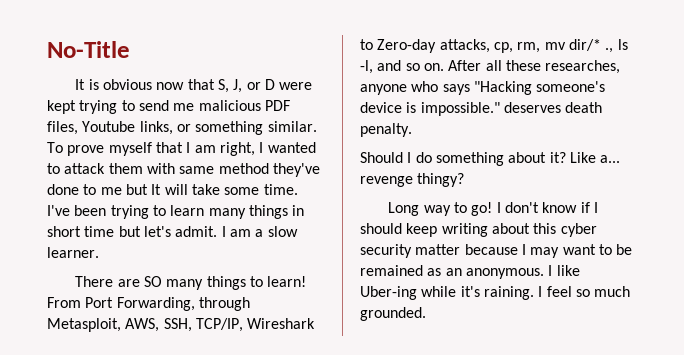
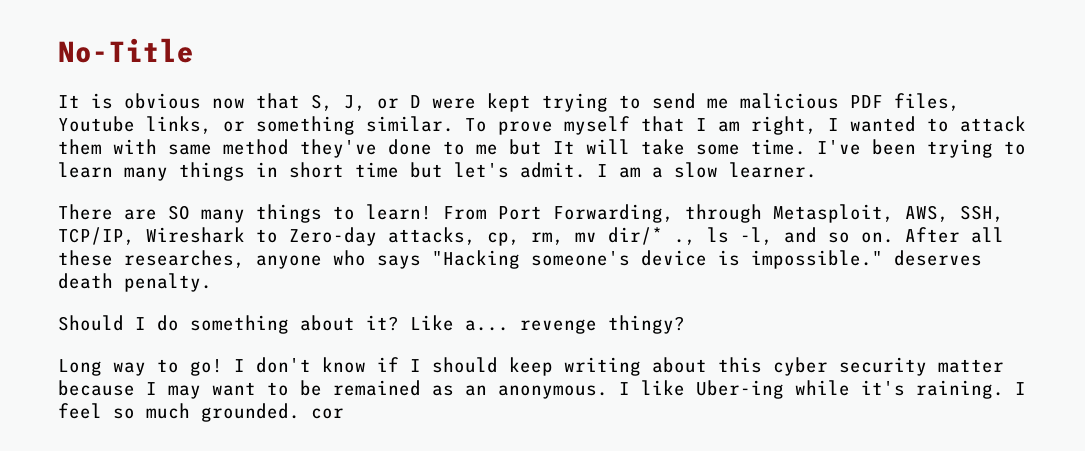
(426, 314) none -> [311,408,344,419] cor

